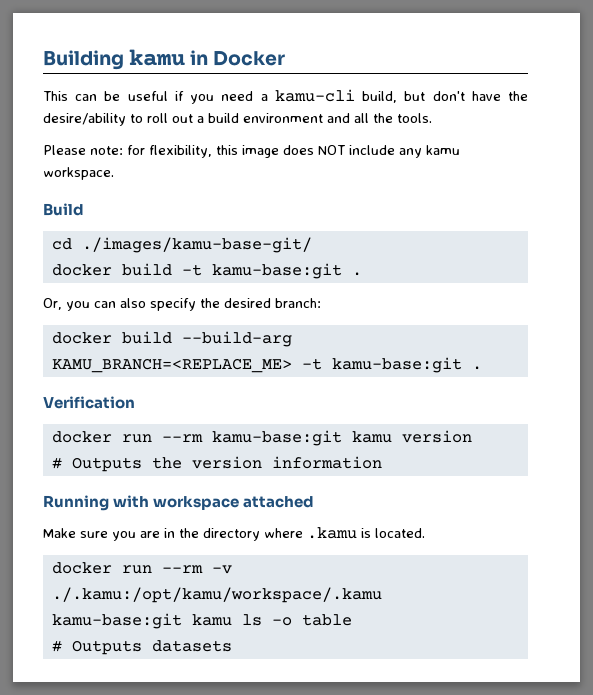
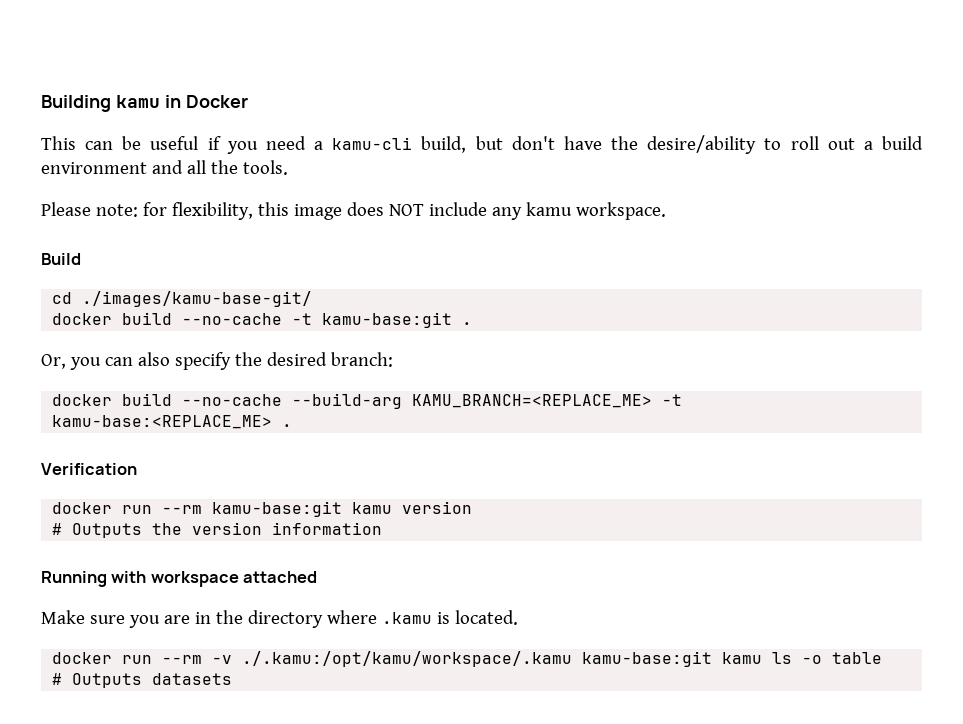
(172, 269) none -> [182,313,283,325] --no-cache
(172, 337) none -> [182,394,283,406] --no-cache
[331,357,462,373] kamu-base:git -> [52,415,273,429] kamu-base:<REPLACE_ME>

